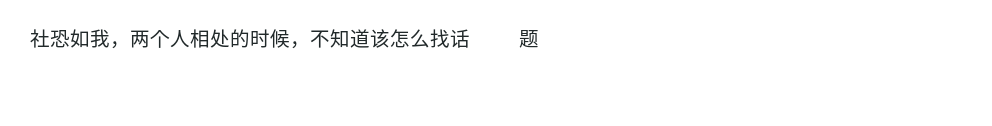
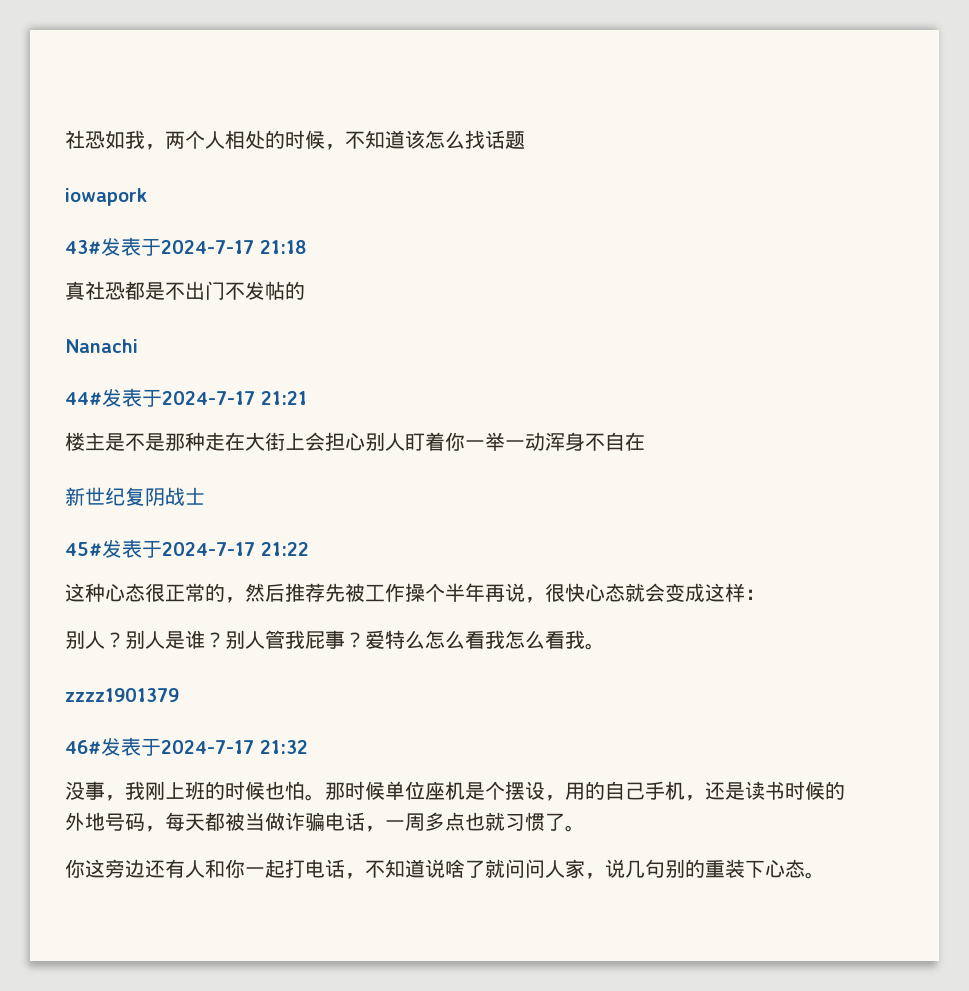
(539, 39) none -> [65,188,147,206] [65,237,306,256] [65,281,305,300] [65,339,138,353] [65,388,307,407] [65,432,645,451] [65,487,205,506] [65,539,309,558] [65,583,765,603] [65,630,605,650] [65,688,179,702] [65,737,308,756] [65,781,845,801] [65,812,585,832] [65,859,825,879] // iowapork // 43#发表于2024-7-17 21:18 // 真社恐都是不出门不发帖的 // Nanachi // 44#发表于2024-7-17 21:21 // 楼主是不是那种走在大街上会担心别人盯着你一举一动浑身不自在 // 新世纪复阴战士 // 45#发表于2024-7-17 21:22 // 这种心态很正常的，然后推荐先被工作操个半年再说，很快心态就会变成这样： // 别人？别人是谁？别人管我屁事？爱特么怎么看我怎么看我。 // zzzz1901379 // 46#发表于2024-7-17 21:32 // 没事，我刚上班的时候也怕。那时候单位座机是个摆设，用的自己手机，还是读书时候的外地号码，每天都被当做诈骗电话，一周多点也就习惯了。 // 你这旁边还有人和你一起打电话，不知道说啥了就问问人家，说几句别的重装下心态。

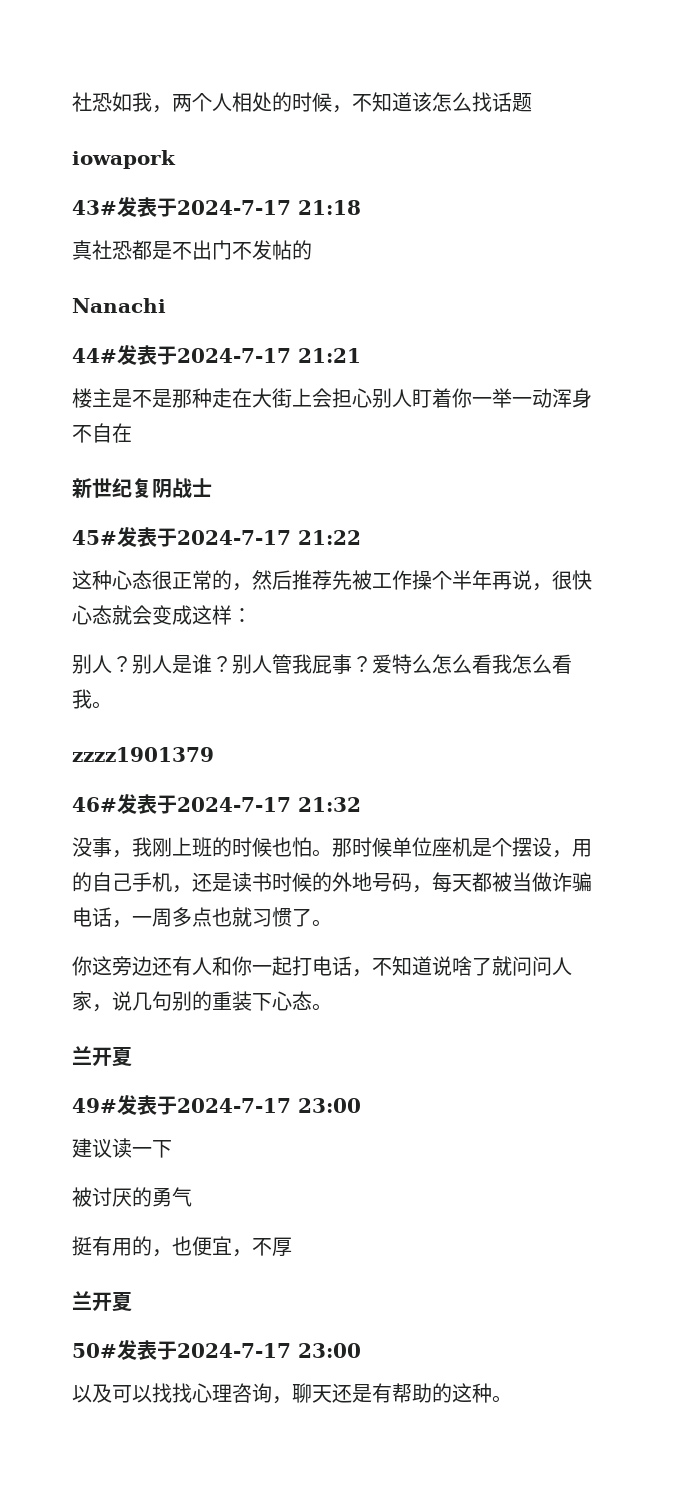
(825, 875) none -> [72,1046,132,1066] [72,1095,361,1115] [72,1138,172,1158] [72,1187,192,1207] [72,1236,292,1257] [72,1291,132,1311] [72,1340,361,1360] [72,1383,512,1404] // 兰开夏 // 49#发表于2024-7-17 23:00 // 建议读一下 // 被讨厌的勇气 // 挺有用的，也便宜，不厚 // 兰开夏 // 50#发表于2024-7-17 23:00 // 以及可以找找心理咨询，聊天还是有帮助的这种。

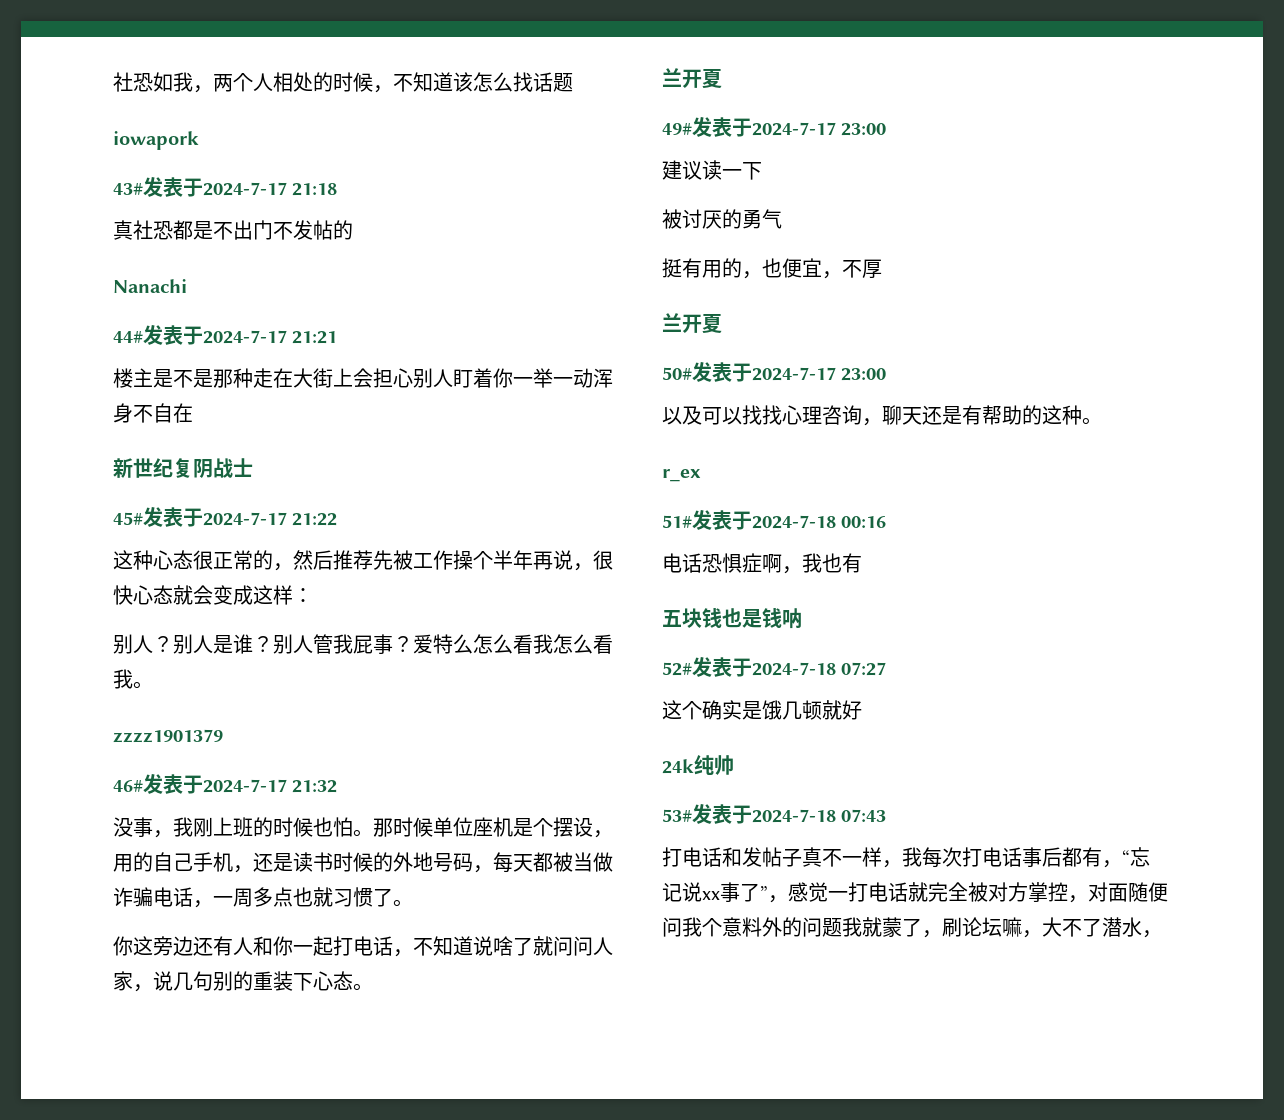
(512, 1399) none -> [662,469,701,482] [662,510,887,530] [662,553,862,574] [662,608,802,629] [662,657,887,677] [662,700,862,720] [662,755,734,775] [662,804,887,824] [662,847,1150,868] [662,882,1168,903] [662,917,1162,938] // r_ex // 51#发表于2024-7-18 00:16 // 电话恐惧症啊，我也有 // 五块钱也是钱呐 // 52#发表于2024-7-18 07:27 // 这个确实是饿几顿就好 // 24k纯帅 // 53#发表于2024-7-18 07:43 // 打电话和发帖子真不一样，我每次打电话事后都有，“忘记说xx事了”，感觉一打电话就完全被对方掌控，对面随便问我个意料外的问题我就蒙了，刷论坛嘛，大不了潜水，

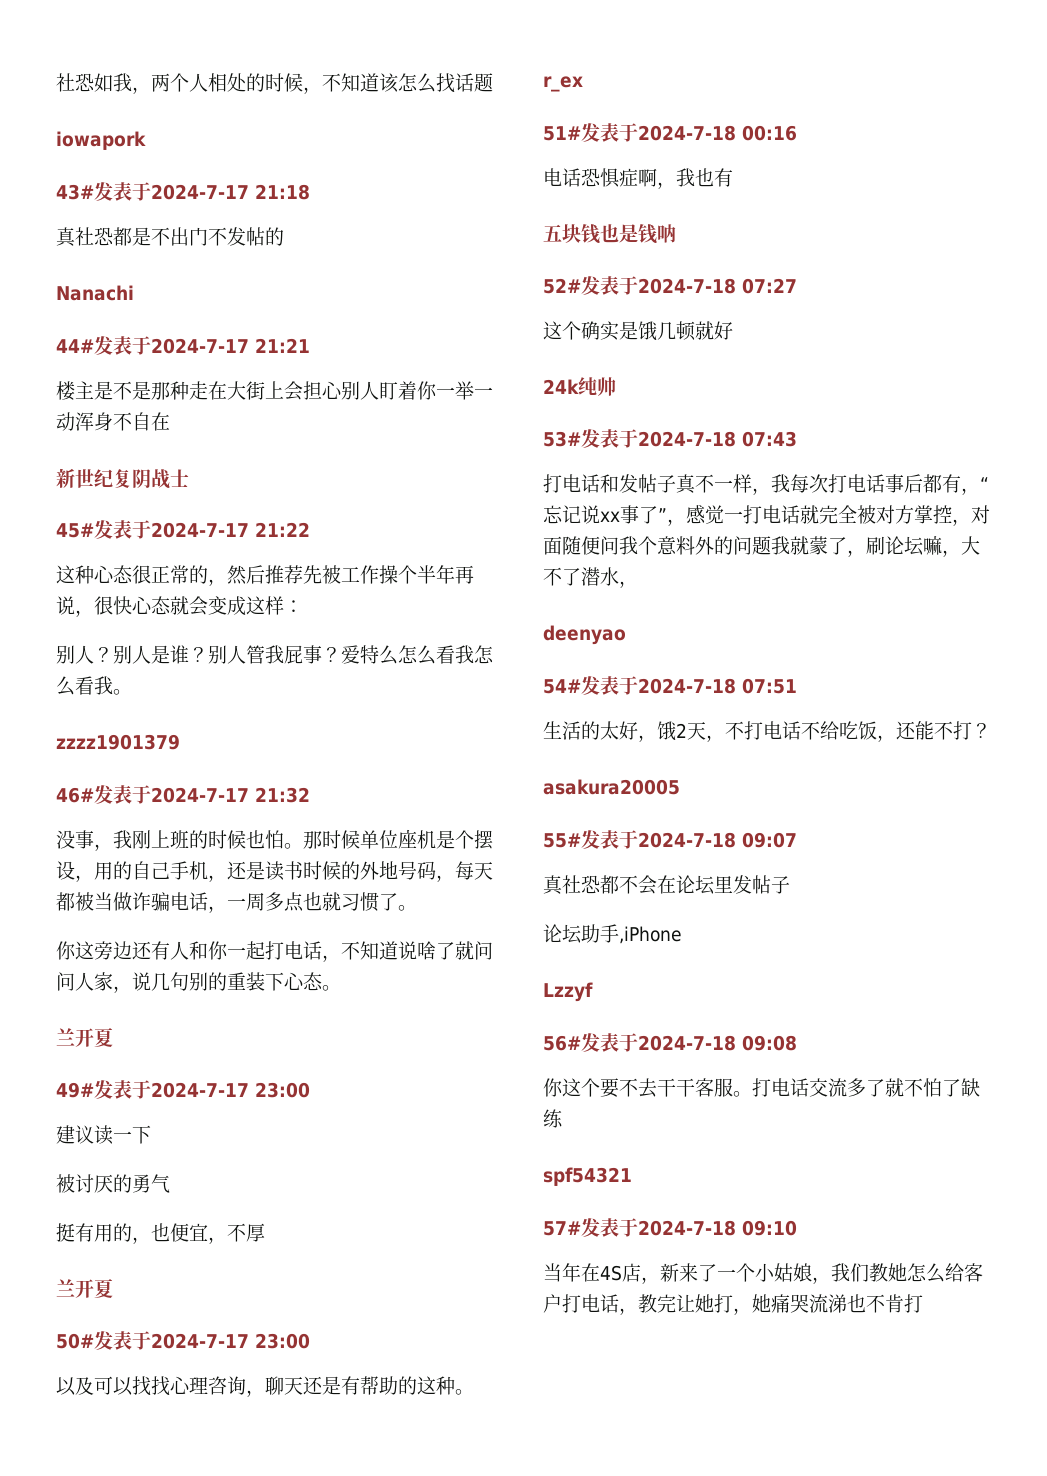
(1162, 934) none -> [543,625,626,645] [543,676,797,695] [543,721,991,742] [543,779,680,795] [543,830,797,849] [543,875,790,895] [543,924,682,944] [543,982,593,1002] [543,1033,797,1052] [543,1078,980,1098] [543,1109,563,1128] [543,1167,632,1186] [543,1218,797,1237] [543,1263,983,1284] [543,1294,923,1315] // deenyao // 54#发表于2024-7-18 07:51 // 生活的太好，饿2天，不打电话不给吃饭，还能不打？ // asakura20005 // 55#发表于2024-7-18 09:07 // 真社恐都不会在论坛里发帖子 // 论坛助手,iPhone // Lzzyf // 56#发表于2024-7-18 09:08 // 你这个要不去干干客服。打电话交流多了就不怕了缺练 // spf54321 // 57#发表于2024-7-18 09:10 // 当年在4S店，新来了一个小姑娘，我们教她怎么给客户打电话，教完让她打，她痛哭流涕也不肯打

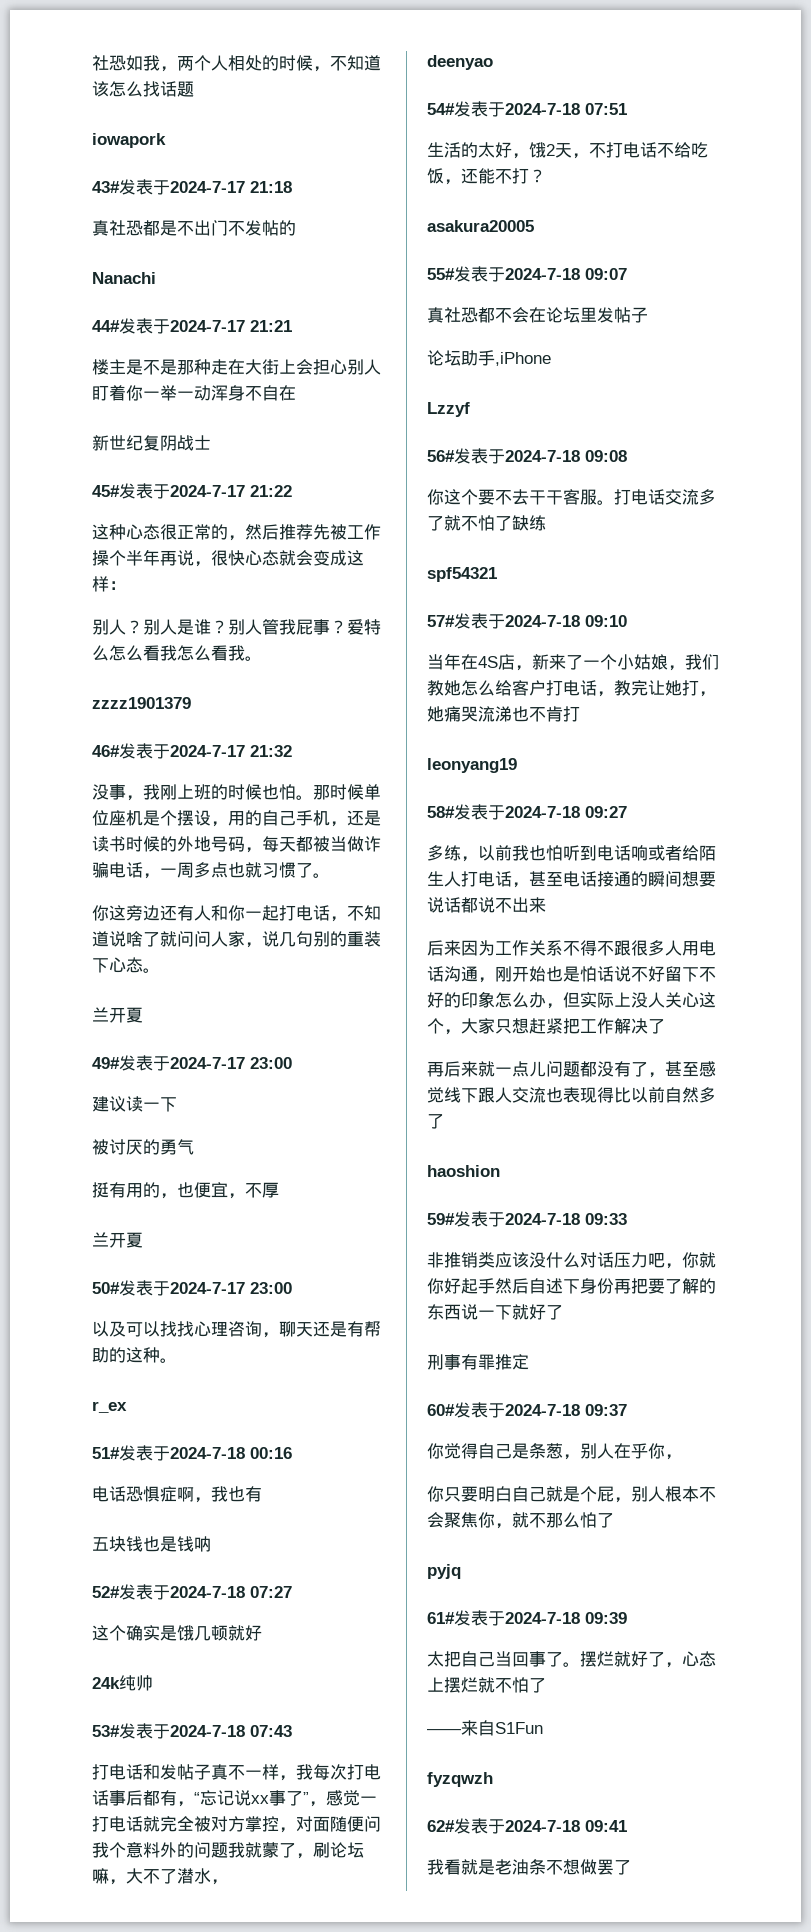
(923, 1303) none -> [427,758,517,773] [427,804,627,820] [427,845,716,862] [427,871,716,888] [427,897,546,913] [427,940,716,956] [427,966,716,983] [427,991,716,1009] [427,1018,665,1035] [427,1061,716,1078] [427,1087,716,1103] [427,1114,444,1129] [427,1165,500,1177] [427,1211,627,1227] [427,1252,716,1269] [427,1278,716,1294] [427,1304,563,1320] [427,1354,529,1370] [427,1402,627,1418] [427,1443,682,1460] [427,1486,716,1503] [427,1512,614,1529] [427,1564,461,1579] [427,1610,627,1626] [427,1651,716,1668] [427,1677,546,1693] [427,1720,543,1736] [427,1772,493,1787] [427,1818,627,1834] [427,1859,631,1875] // leonyang19 // 58#发表于2024-7-18 09:27 // 多练，以前我也怕听到电话响或者给陌生人打电话，甚至电话接通的瞬间想要说话都说不出来 // 后来因为工作关系不得不跟很多人用电话沟通，刚开始也是怕话说不好留下不好的印象怎么办，但实际上没人关心这个，大家只想赶紧把工作解决了 // 再后来就一点儿问题都没有了，甚至感觉线下跟人交流也表现得比以前自然多了 // haoshion // 59#发表于2024-7-18 09:33 // 非推销类应该没什么对话压力吧，你就你好起手然后自述下身份再把要了解的东西说一下就好了 // 刑事有罪推定 // 60#发表于2024-7-18 09:37 // 你觉得自己是条葱，别人在乎你， // 你只要明白自己就是个屁，别人根本不会聚焦你，就不那么怕了 // pyjq // 61#发表于2024-7-18 09:39 // 太把自己当回事了。摆烂就好了，心态上摆烂就不怕了 // ——来自S1Fun // fyzqwzh // 62#发表于2024-7-18 09:41 // 我看就是老油条不想做罢了

